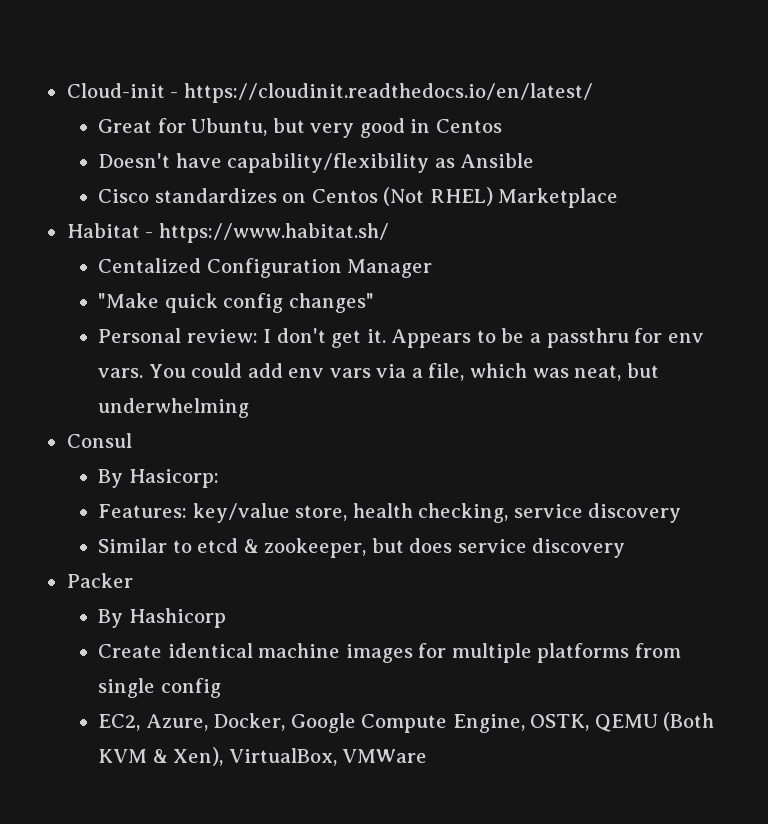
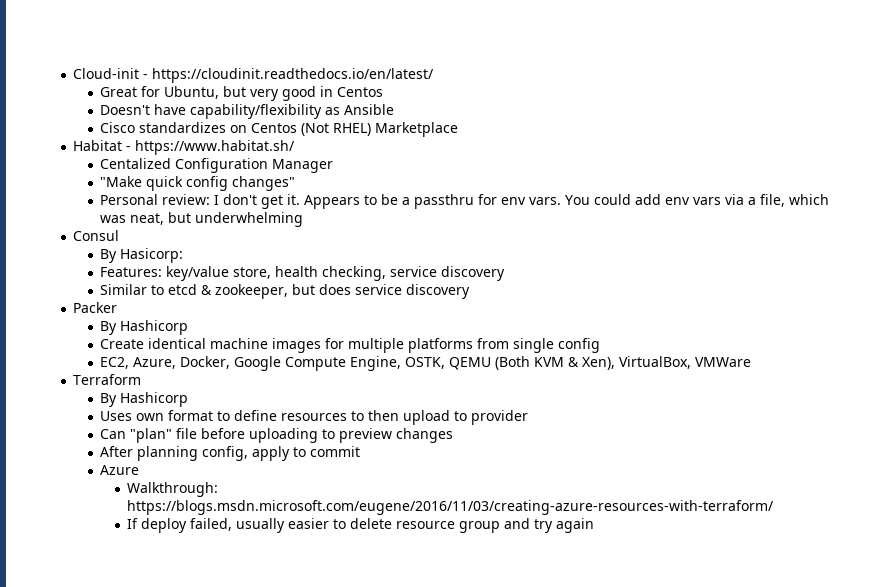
(428, 756) none -> [73,374,142,385] [100,392,189,407] [100,410,529,425] [100,428,454,443] [100,446,361,461] [100,465,140,475] [127,482,219,497] [127,500,775,515] [127,518,595,533] // Terraform // By Hashicorp // Uses own format to define resources to then upload to provider // Can "plan" file before uploading to preview changes // After planning config, apply to commit // Azure // Walkthrough: https://blogs.msdn.microsoft.com/eugene/2016/11/03/creating-azure-resources-with-terraform/ // If deploy failed, usually easier to delete resource group and try again

